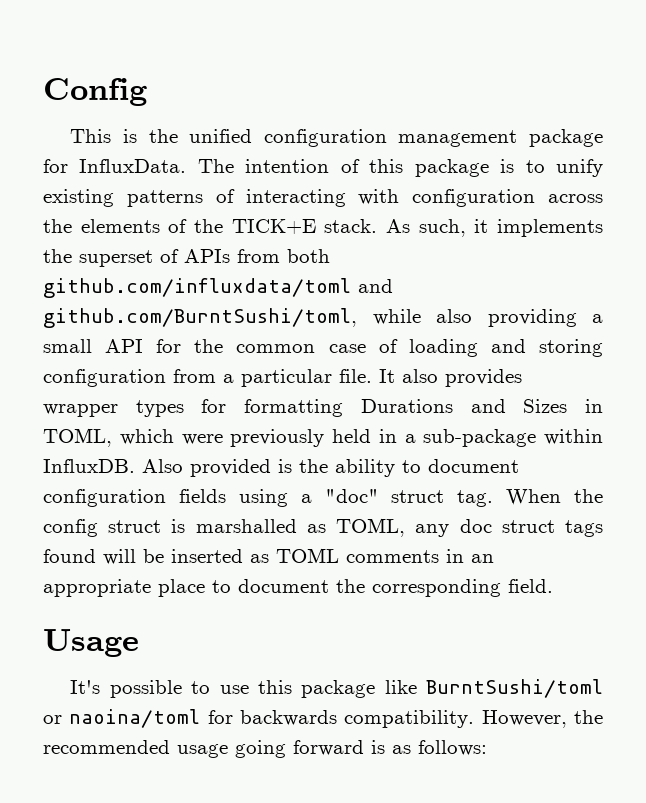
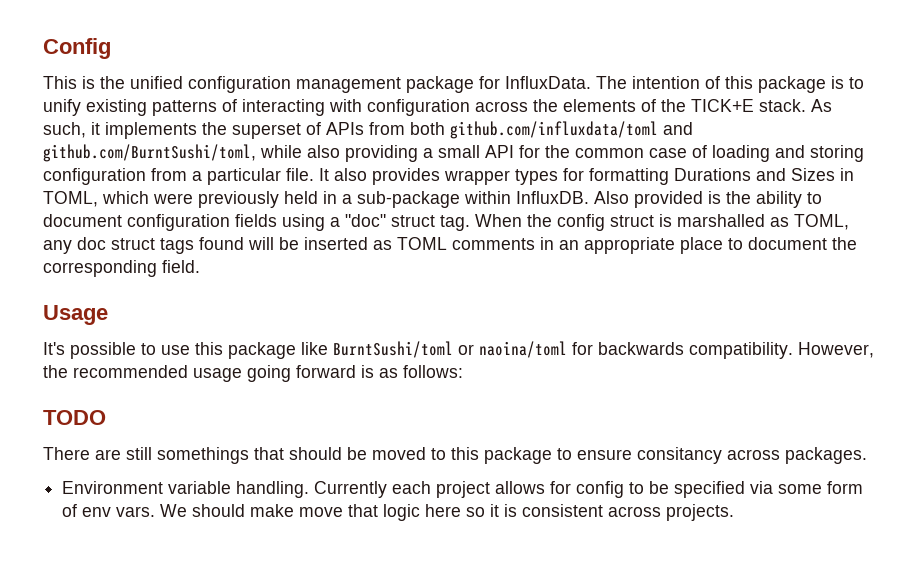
(487, 748) none -> [43,410,106,425] [43,447,867,464] [62,481,864,498] [62,504,735,521] // TODO // There are still somethings that should be moved to this package to ensure consitancy across packages. // Environment variable handling. Currently each project allows for config to be specified via some form of env vars. We should make move that logic here so it is consistent across projects.

